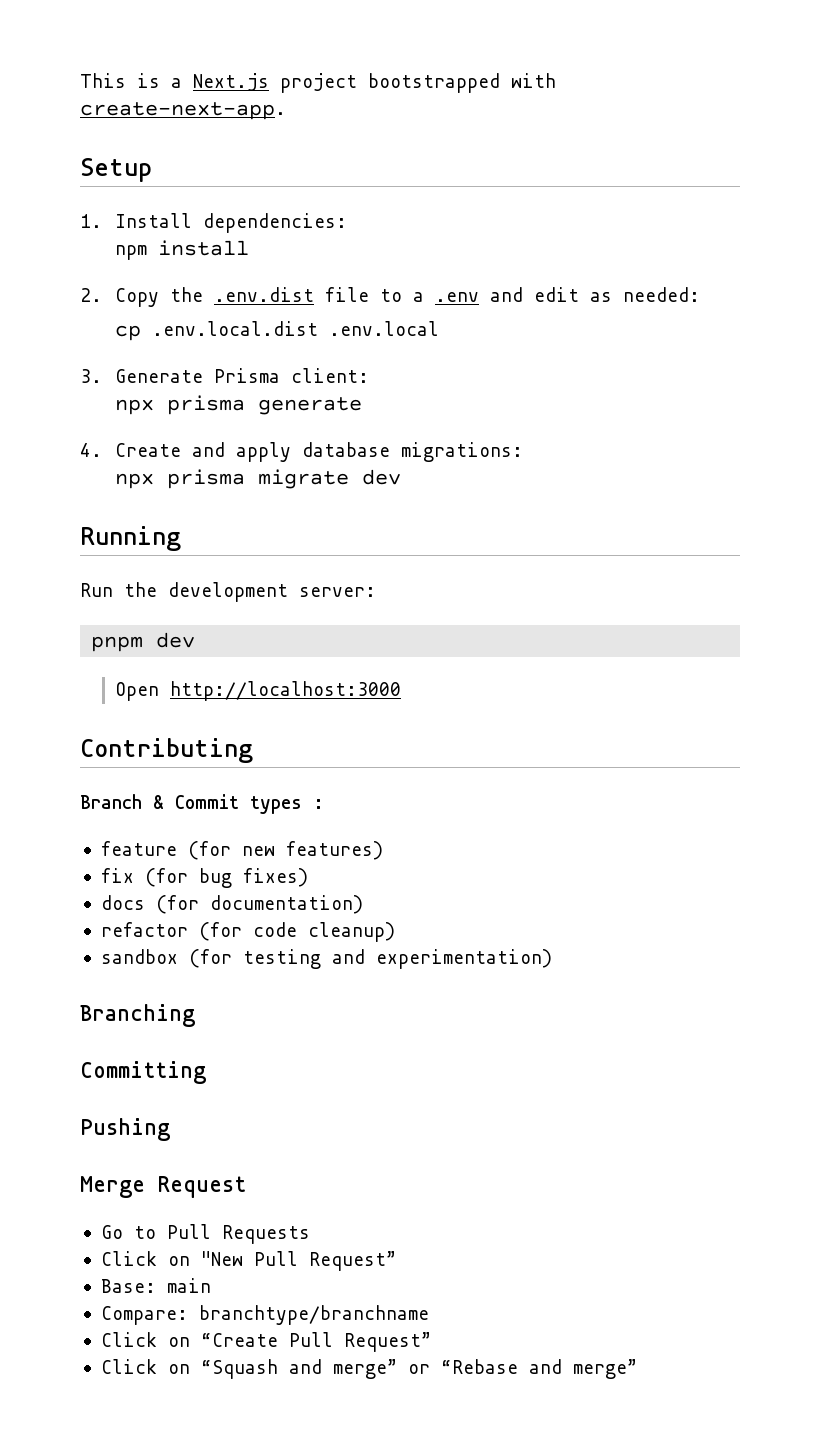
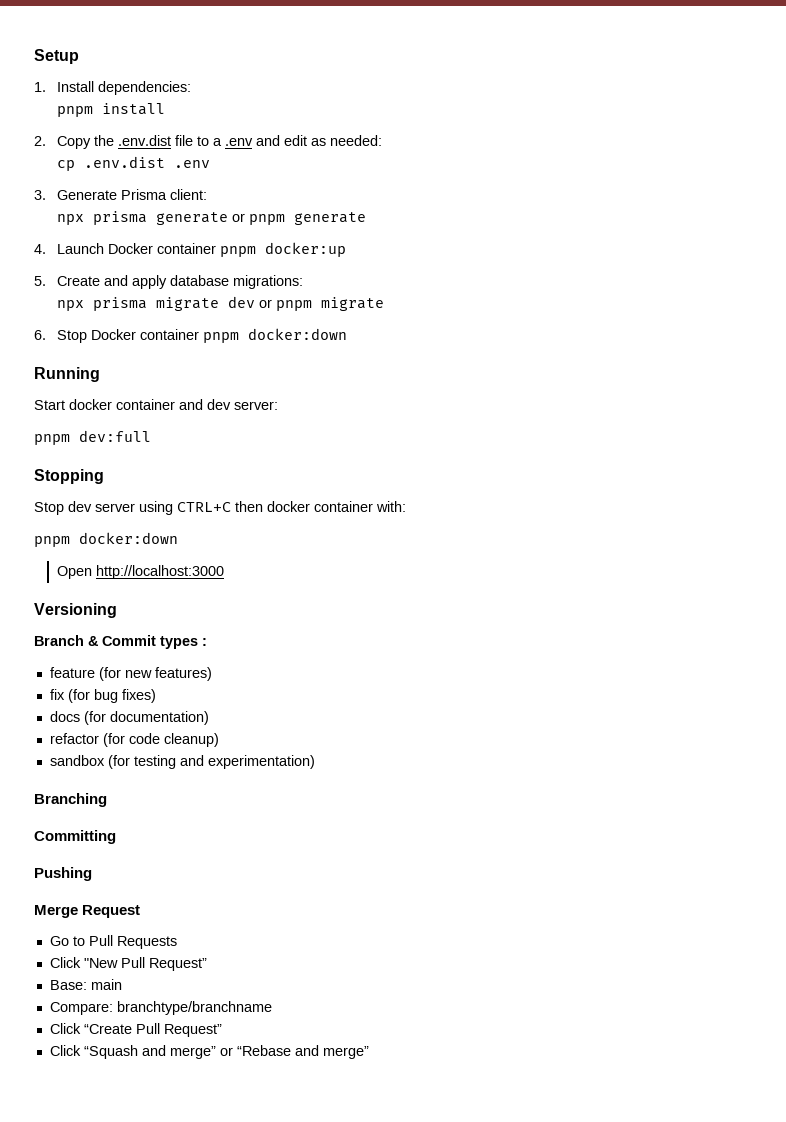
[80,73,556,93] [80,102,286,120] This is a Next.js project bootstrapped with create-next-app. // -> (34, 56) none
[115,245,148,260] npm -> [57,106,94,117] pnpm
[152,321,440,336] .env.local.dist .env.local -> [84,156,211,168] .env.dist .env
[80,443,102,457] // 4. -> [232,212,367,225] [34,242,347,257] [34,276,46,286] or pnpm generate // 4. Launch Docker container pnpm docker:up // 5.
[80,526,181,551] [80,582,376,602] [91,632,196,652] // Running // Run the development server: // pnpm dev -> [259,297,385,311] [34,328,348,343] [34,367,100,382] [34,399,278,410] [34,430,151,445] [34,469,104,484] [34,501,406,515] [34,532,178,547] or pnpm migrate // 6. Stop Docker container pnpm docker:down // Running // Start docker container and dev server: // pnpm dev:full // Stopping // Stop dev server using CTRL+C then docker container with: // pnpm docker:down
[80,738,253,763] Contributing -> [34,603,117,618] Versioning
[167,1256,190,1266] on -> (81, 962) none
[167,1337,190,1347] on -> (81, 1028) none
[167,1364,190,1374] on -> (81, 1050) none

